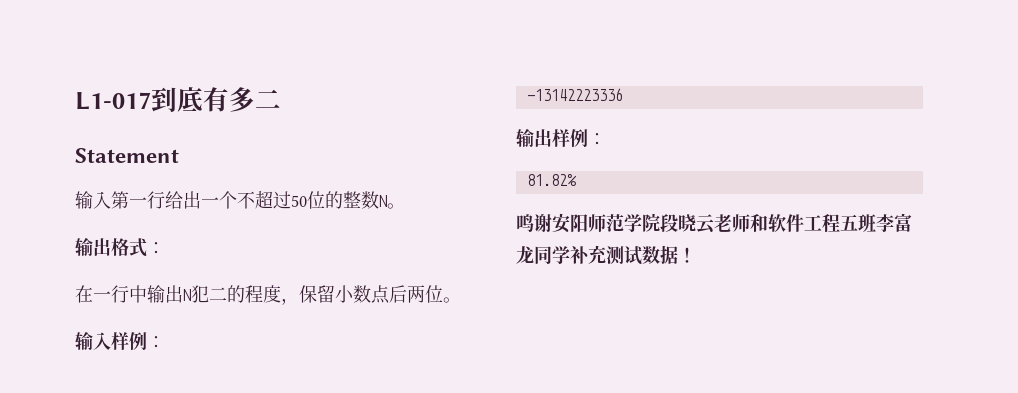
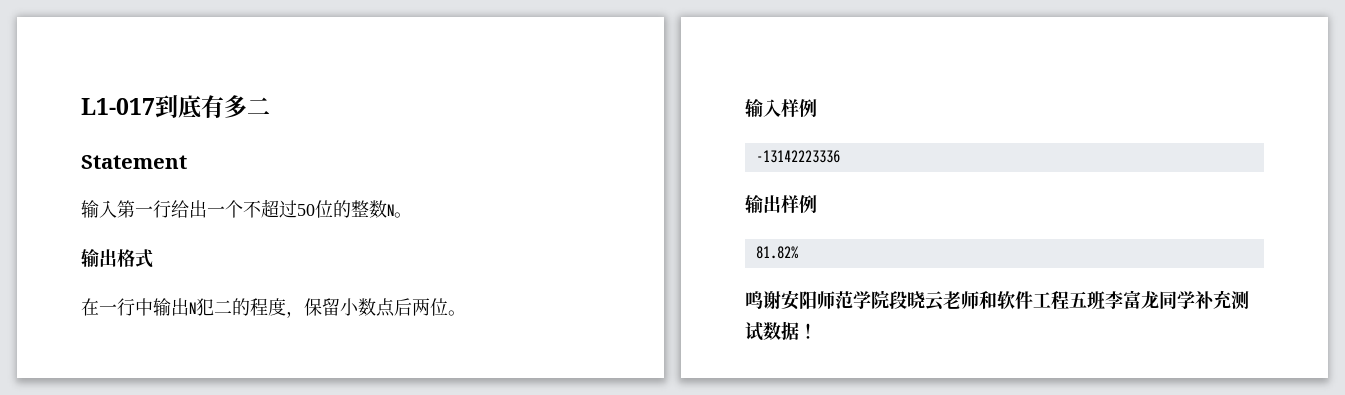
[147,242,165,254] ： -> (153, 258) none
[147,336,165,348] ： -> (817, 108) none
[588,133,606,145] ： -> (817, 204) none

